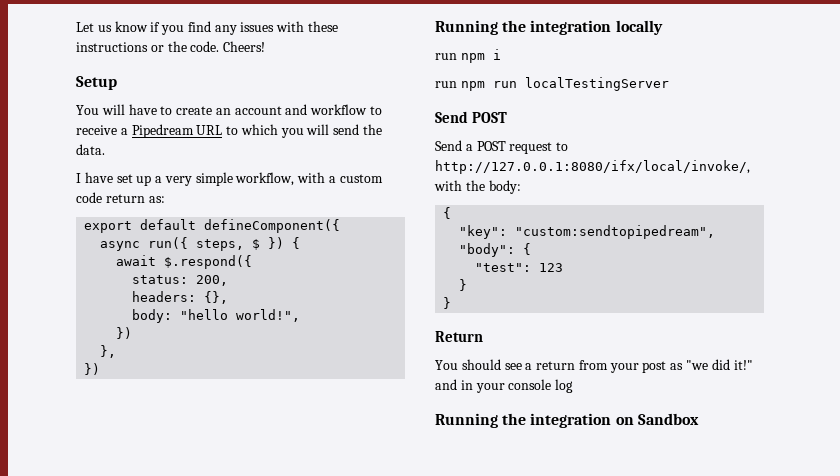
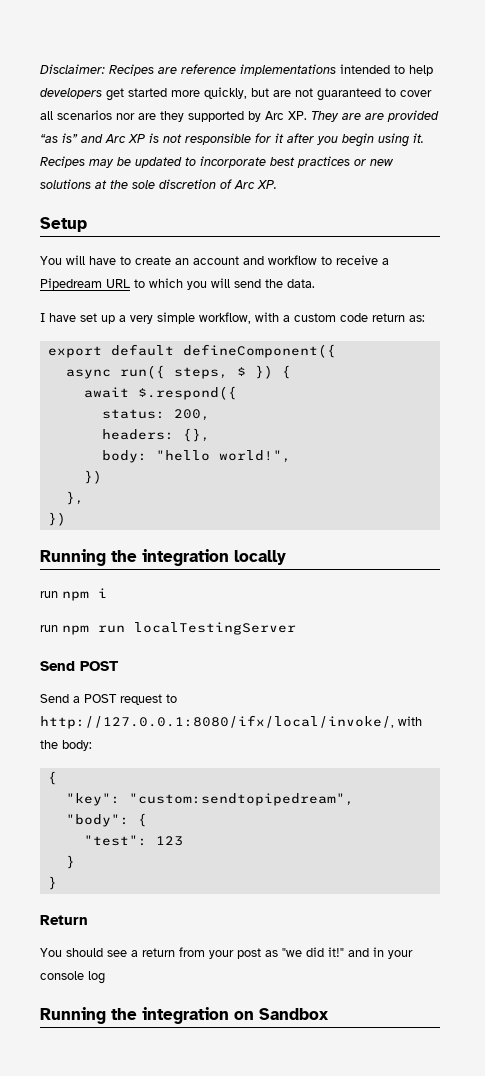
[76,21,339,35] [76,41,266,52] Let us know if you find any issues with these instructions or the code. Cheers! -> [40,64,433,76] [40,87,432,101] [40,110,439,122] [40,133,424,147] [40,156,394,168] [40,179,277,189] Disclaimer: Recipes are reference implementations intended to help developers get started more quickly, but are not guaranteed to cover all scenarios nor are they supported by Arc XP. They are are provided “as is” and Arc XP is not responsible for it after you begin using it. Recipes may be updated to incorporate best practices or new solutions at the sole discretion of Arc XP.

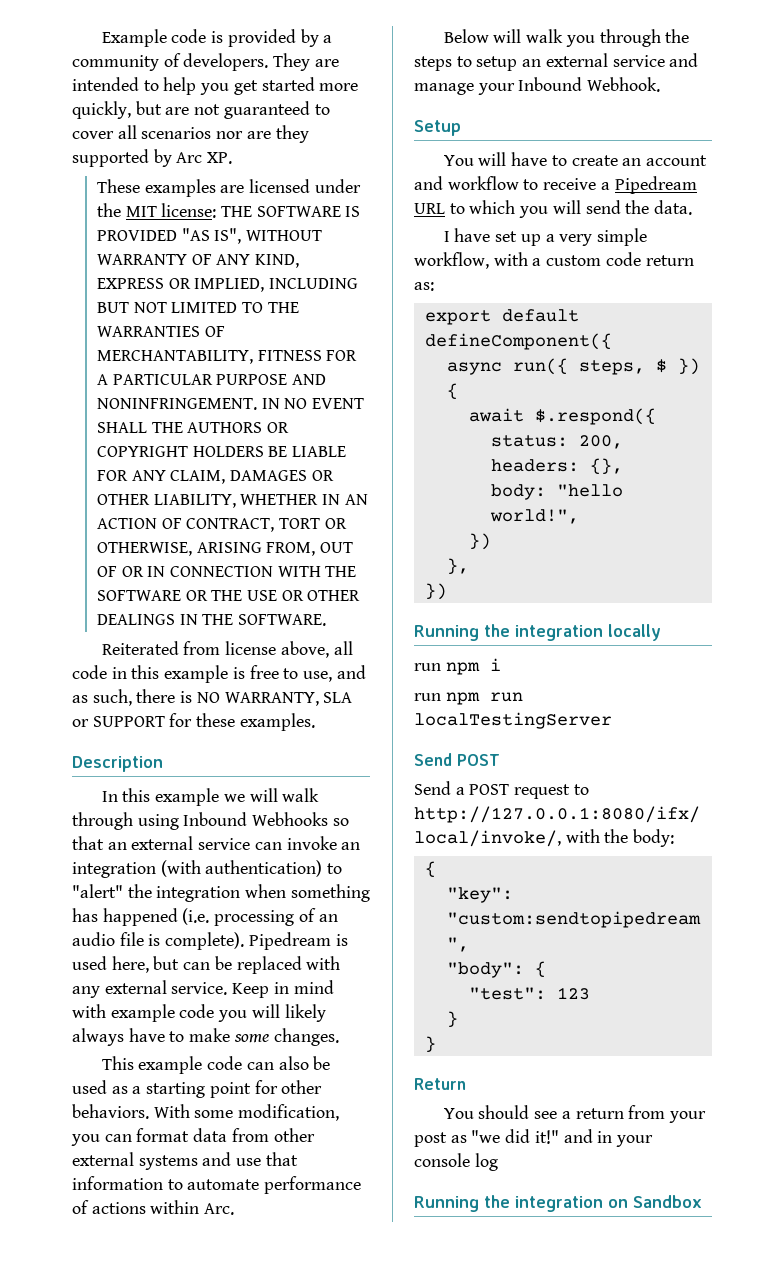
[40,64,336,76] Disclaimer: Recipes are reference implementations -> [101,29,333,47] [72,53,339,71] Example code is provided by a community of developers. They are
[40,88,102,99] developers -> [200,83,230,95] you
[311,110,439,122] [40,133,424,147] [40,156,394,168] [40,179,277,189] They are are provided “as is” and Arc XP is not responsible for it after you begin using it. Recipes may be updated to incorporate best practices or new solutions at the sole discretion of Arc XP. -> [96,179,361,197] [96,203,361,218] [96,228,323,244] [96,254,300,268] [96,278,359,292] [96,302,299,313] [96,326,225,337] [96,350,358,364] [96,374,327,385] [96,398,365,410] [96,422,290,433] [96,446,347,457] [96,470,334,484] [96,494,368,508] [96,518,347,532] [96,542,354,556] [96,566,357,577] [96,590,361,601] [96,614,327,626] [101,641,353,658] [72,665,366,683] [72,689,353,706] [72,713,315,731] [72,756,163,772] [101,788,320,806] [72,812,349,830] [72,836,361,850] [72,860,343,878] [72,884,370,902] [72,908,338,926] [72,932,348,950] [72,956,341,974] [72,980,334,998] [72,1004,326,1022] [72,1028,339,1046] [101,1056,331,1074] [72,1080,323,1098] [72,1104,340,1121] [71,1128,315,1146] [72,1152,298,1170] [72,1176,362,1194] [72,1200,235,1215] [443,29,690,47] [414,53,699,71] [414,77,661,95] // These examples are licensed under the MIT license: THE SOFTWARE IS PROVIDED "AS IS", WITHOUT WARRANTY OF ANY KIND, EXPRESS OR IMPLIED, INCLUDING BUT NOT LIMITED TO THE WARRANTIES OF MERCHANTABILITY, FITNESS FOR A PARTICULAR PURPOSE AND NONINFRINGEMENT. IN NO EVENT SHALL THE AUTHORS OR COPYRIGHT HOLDERS BE LIABLE FOR ANY CLAIM, DAMAGES OR OTHER LIABILITY, WHETHER IN AN ACTION OF CONTRACT, TORT OR OTHERWISE, ARISING FROM, OUT OF OR IN CONNECTION WITH THE SOFTWARE OR THE USE OR OTHER DEALINGS IN THE SOFTWARE. // Reiterated from license above, all code in this example is free to use, and as such, there is NO WARRANTY, SLA or SUPPORT for these examples. // Description // In this example we will walk through using Inbound Webhooks so that an external service can invoke an integration (with authentication) to "alert" the integration when something has happened (i.e. processing of an audio file is complete). Pipedream is used here, but can be replaced with any external service. Keep in mind with example code you will likely always have to make some changes. // This example code can also be used as a starting point for other behaviors. With some modification, you can format data from other external systems and use that information to automate performance of actions within Arc. // Below will walk you through the steps to setup an external service and manage your Inbound Webhook.

